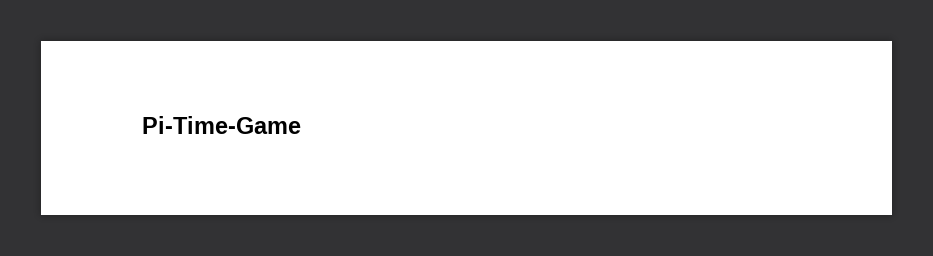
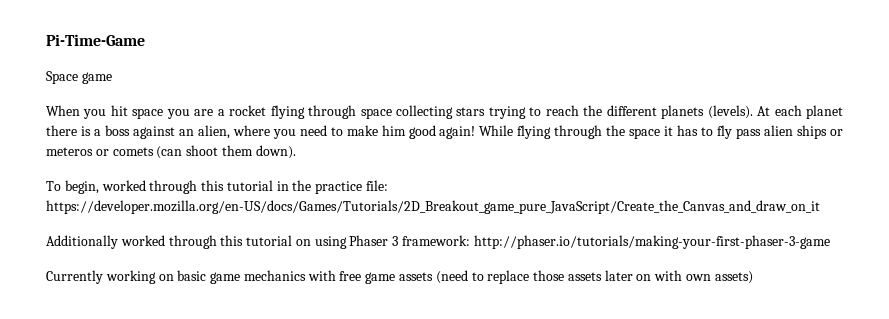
(301, 125) none -> [46,71,112,84] [46,105,844,119] [46,125,843,139] [46,145,296,159] [46,180,389,194] [46,200,820,214] [46,235,830,249] [46,270,753,284] // Space game // When you hit space you are a rocket flying through space collecting stars trying to reach the different planets (levels). At each planet there is a boss against an alien, where you need to make him good again! While flying through the space it has to fly pass alien ships or meteros or comets (can shoot them down). // To begin, worked through this tutorial in the practice file: https://developer.mozilla.org/en-US/docs/Games/Tutorials/2D_Breakout_game_pure_JavaScript/Create_the_Canvas_and_draw_on_it // Additionally worked through this tutorial on using Phaser 3 framework: http://phaser.io/tutorials/making-your-first-phaser-3-game // Currently working on basic game mechanics with free game assets (need to replace those assets later on with own assets)

